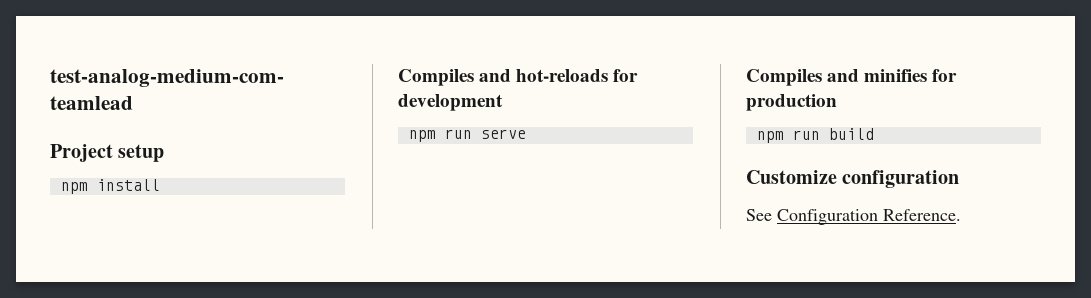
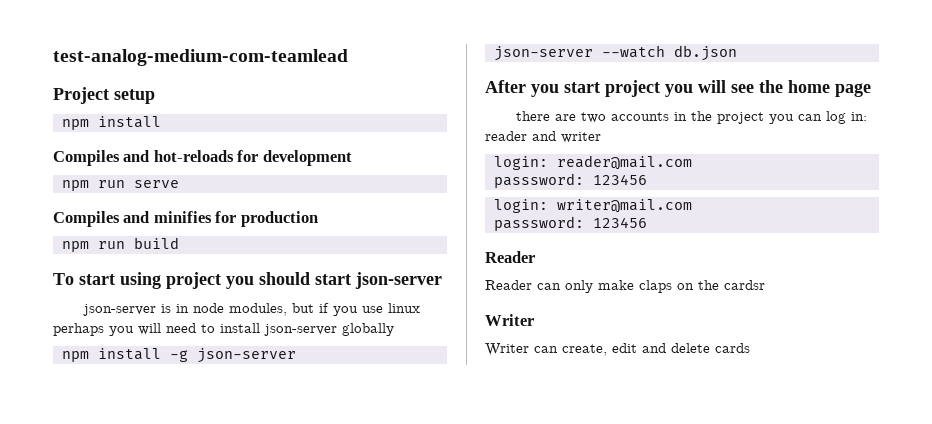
[746,170,960,188] [746,209,961,225] Customize configuration // See Configuration Reference. -> [53,272,442,289] [83,303,421,316] [53,323,394,336] [61,348,296,363] [493,45,737,61] [485,80,871,97] [516,111,868,124] [485,131,601,143] [493,155,692,170] [493,173,647,188] [493,199,692,213] [493,216,647,231] [485,251,535,263] [485,280,765,293] [485,314,534,326] [485,343,750,356] To start using project you should start json-server // json-server is in node modules, but if you use linux perhaps you will need to install json-server globally // npm install -g json-server // json-server --watch db.json // After you start project you will see the home page // there are two accounts in the project you can log in: reader and writer // login: reader@mail.com // passsword: 123456 // login: writer@mail.com // passsword: 123456 // Reader // Reader can only make claps on the cardsr // Writer // Writer can create, edit and delete cards

